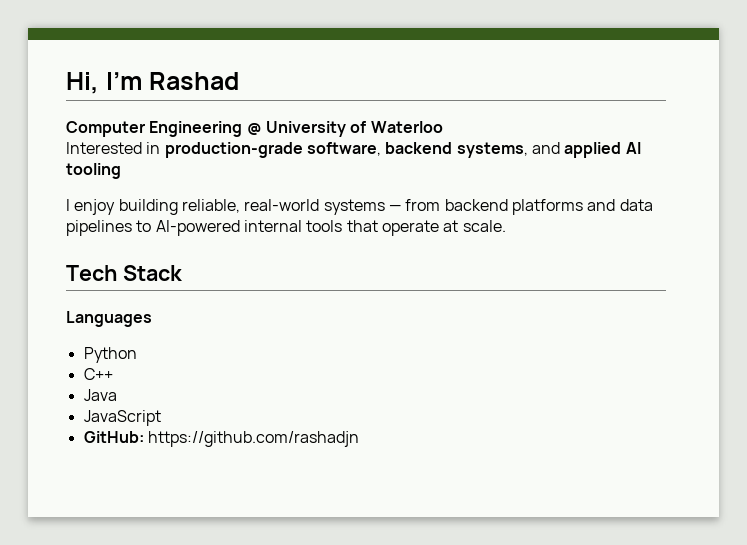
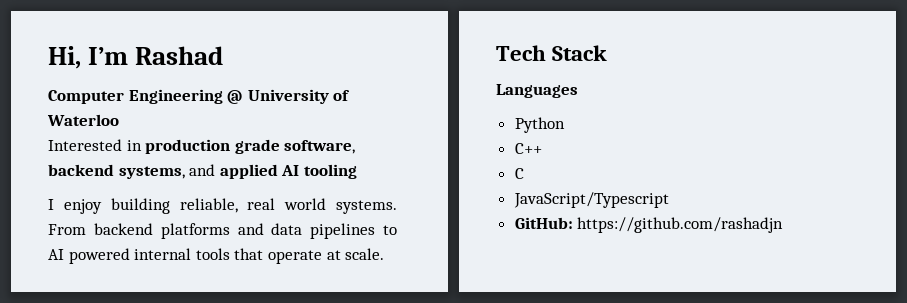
[164,142,303,158] production-grade -> [145,139,280,154] production grade
[244,199,441,215] real-world systems — from -> [247,198,397,214] [48,224,86,235] real world systems. From
[155,220,240,236] AI-powered -> [48,248,130,264] AI powered
[83,389,117,401] [83,410,161,426] Java // JavaScript -> [514,168,524,179] [513,192,669,208] C // JavaScript/Typescript

